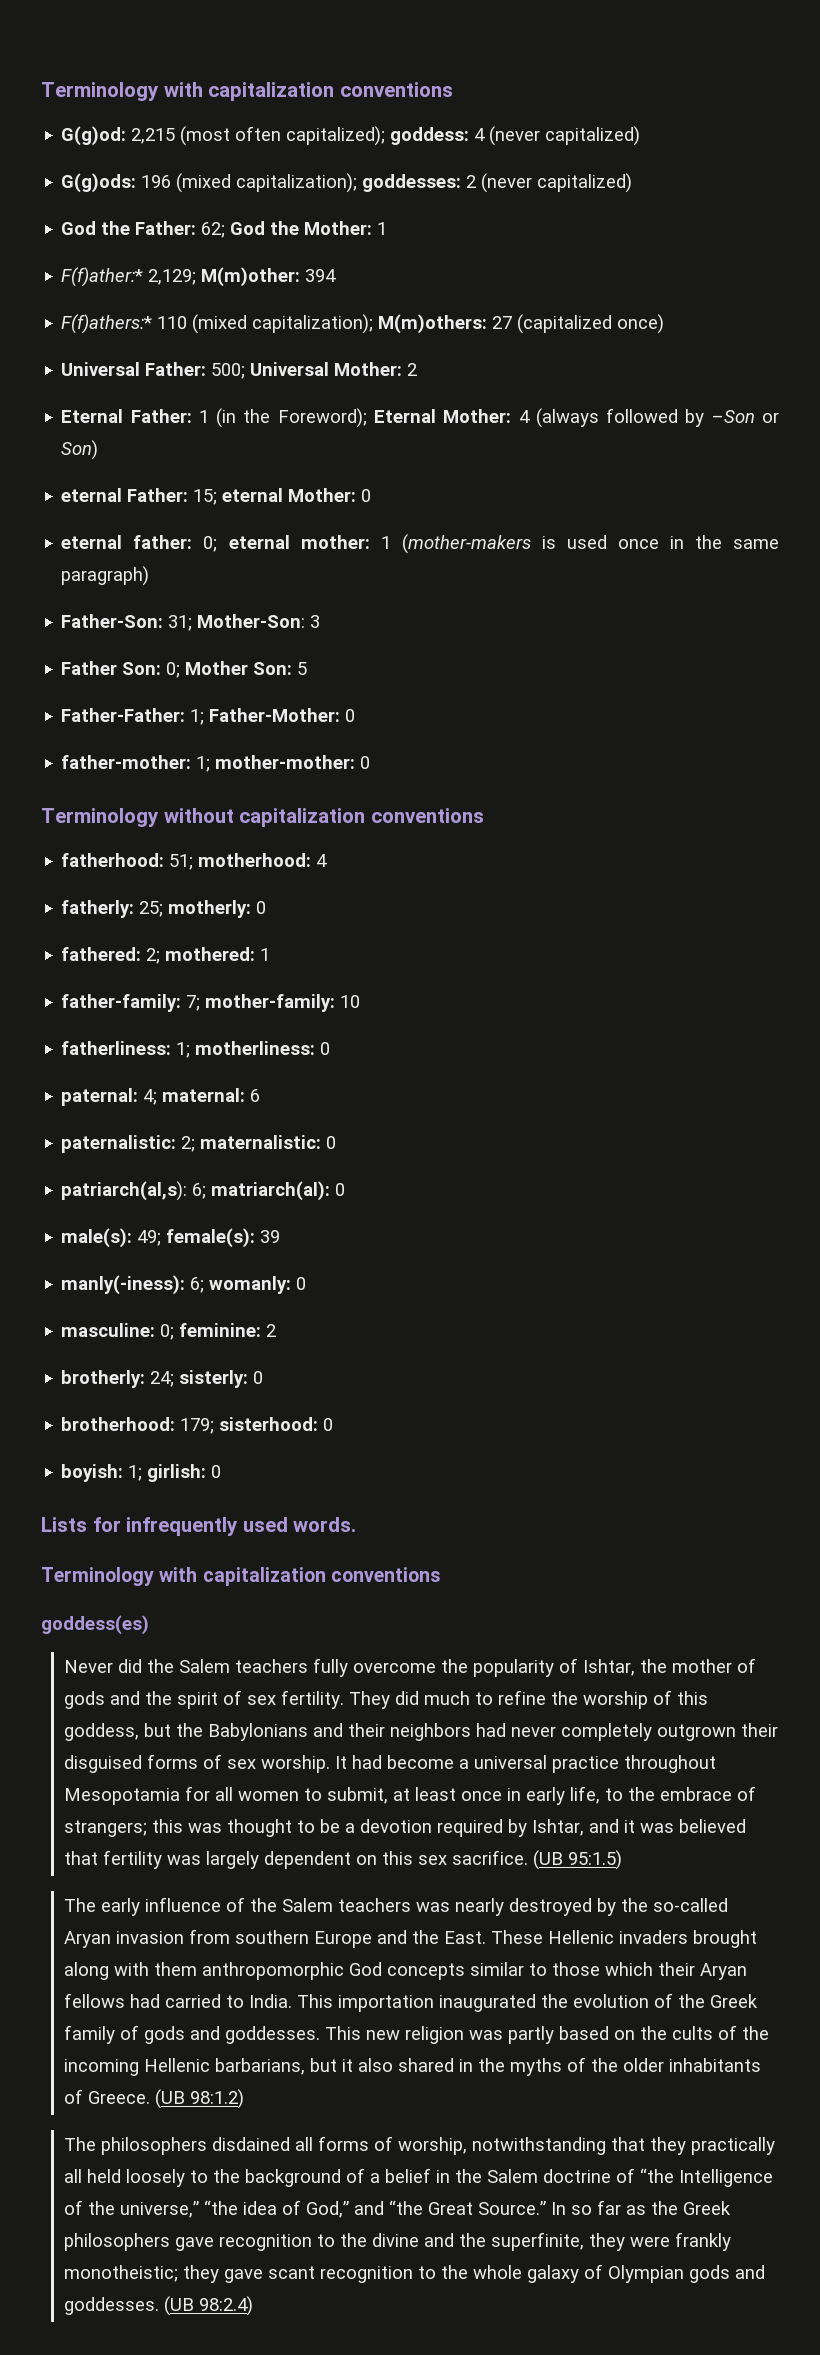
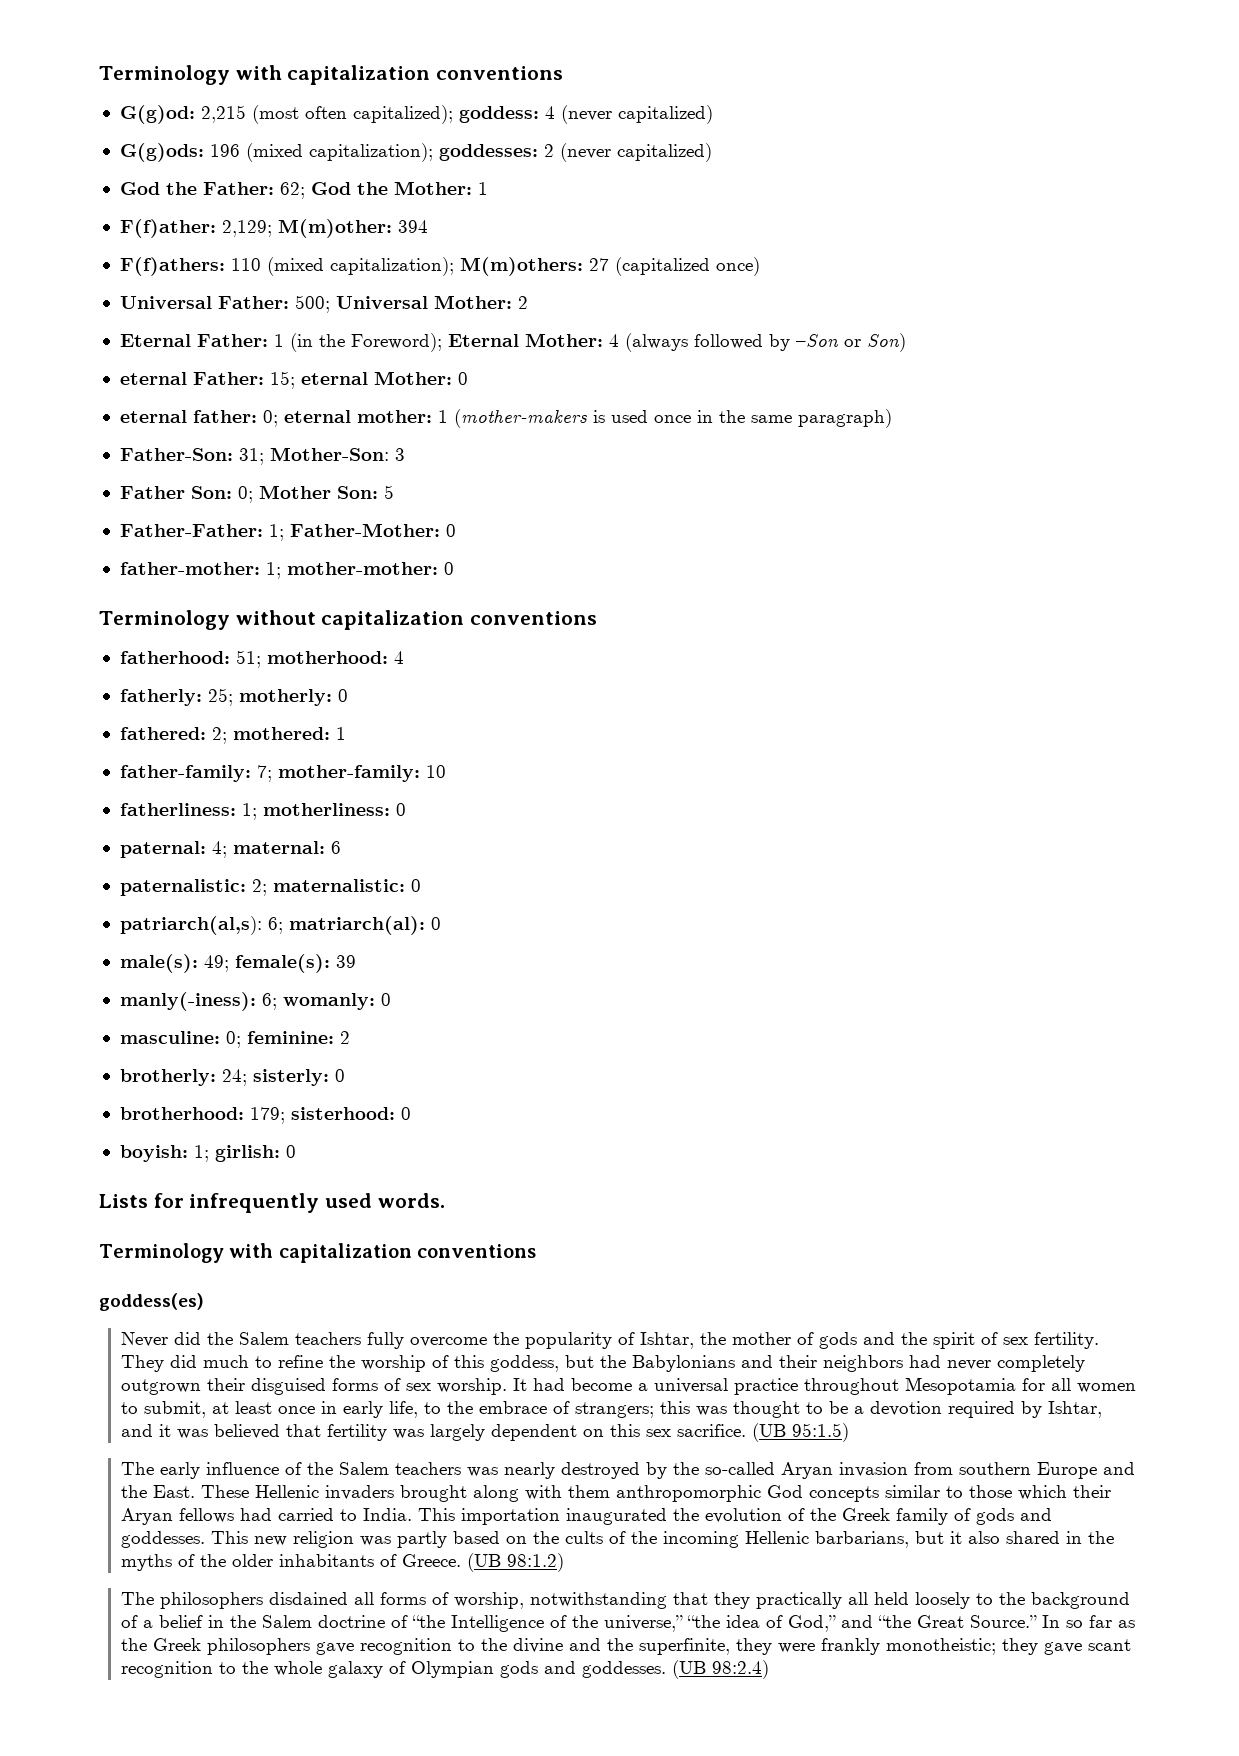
[61,267,144,287] F(f)ather:* -> [119,219,216,238] F(f)ather:
[61,314,153,334] F(f)athers:* -> [119,257,225,276] F(f)athers:

